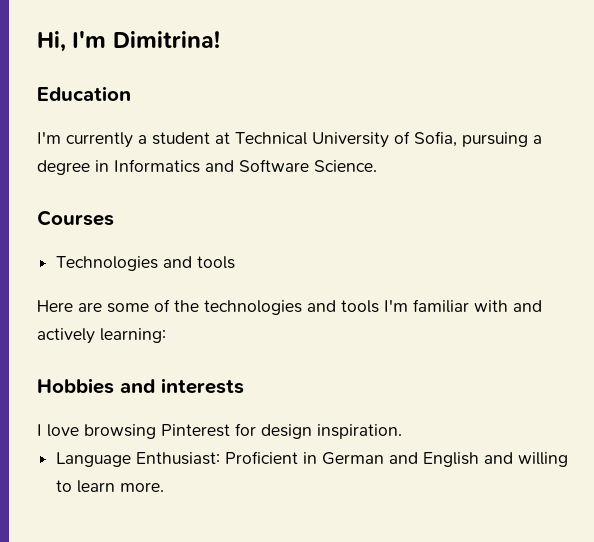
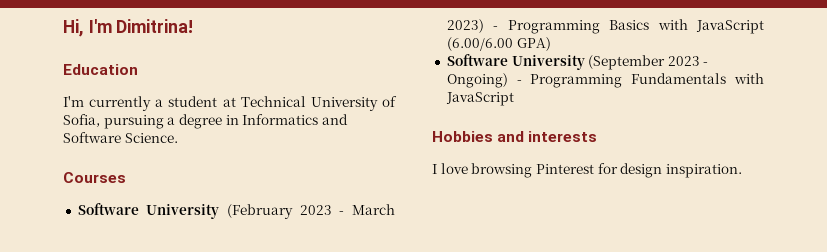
[56,256,236,271] [37,299,542,315] [37,328,166,344] Technologies and tools // Here are some of the technologies and tools I'm familiar with and actively learning: -> [77,203,395,219] [446,19,764,34] [446,37,551,51] [446,54,709,70] [446,73,764,88] [445,92,514,106] Software University (February 2023 - March 2023) - Programming Basics with JavaScript (6.00/6.00 GPA) // Software University (September 2023 - Ongoing) - Programming Fundamentals with JavaScript
[56,451,569,467] [56,480,165,493] // Language Enthusiast: Proficient in German and English and willing to learn more. -> (742, 171) none

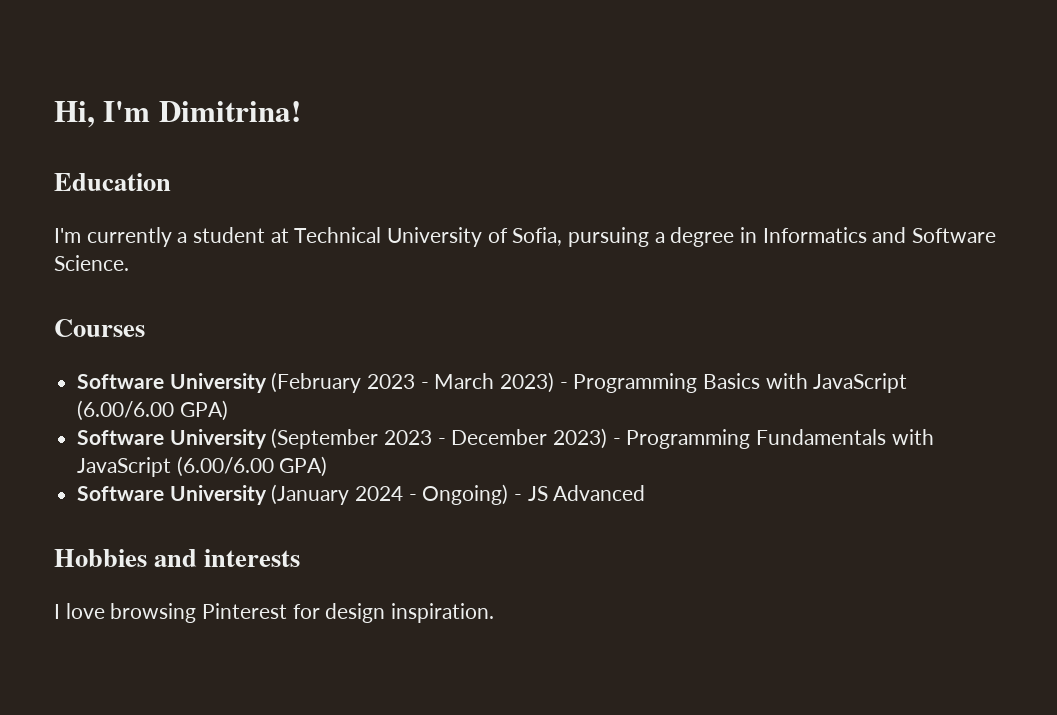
[446,73,508,88] Ongoing) -> [451,428,608,449] December 2023)
(514, 99) none -> [176,456,328,477] [77,484,646,505] (6.00/6.00 GPA) // Software University (January 2024 - Ongoing) - JS Advanced

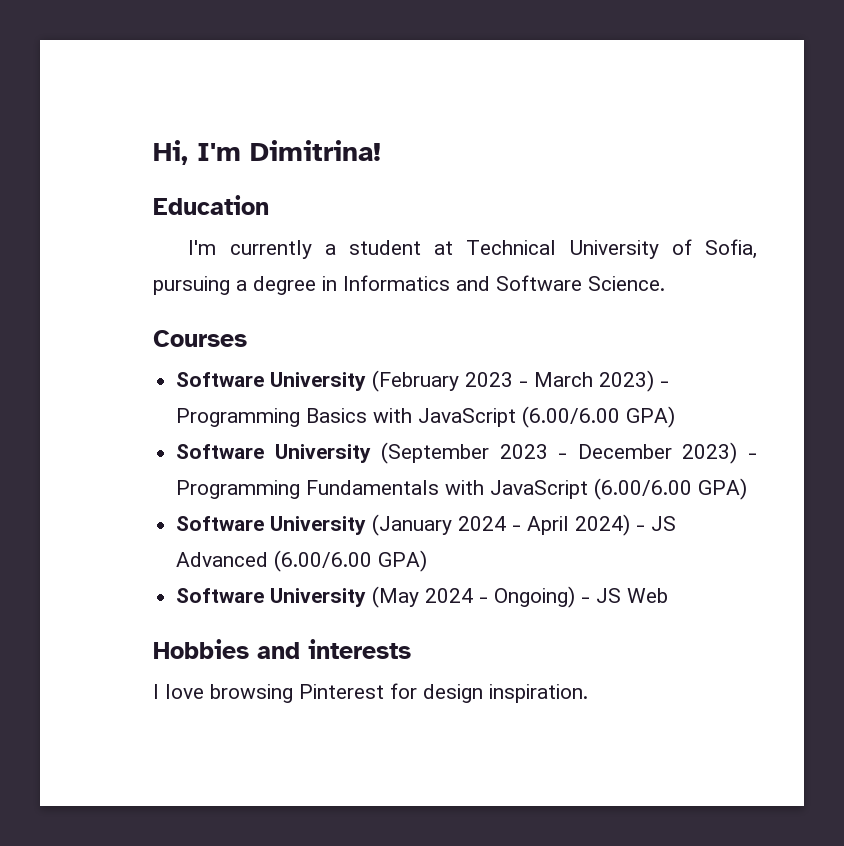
(417, 497) none -> [527,514,677,536] [176,550,428,572] [176,586,489,608] April 2024) - JS Advanced (6.00/6.00 GPA) // Software University (May 2024 -
[553,485,646,501] Advanced -> [627,588,669,603] Web

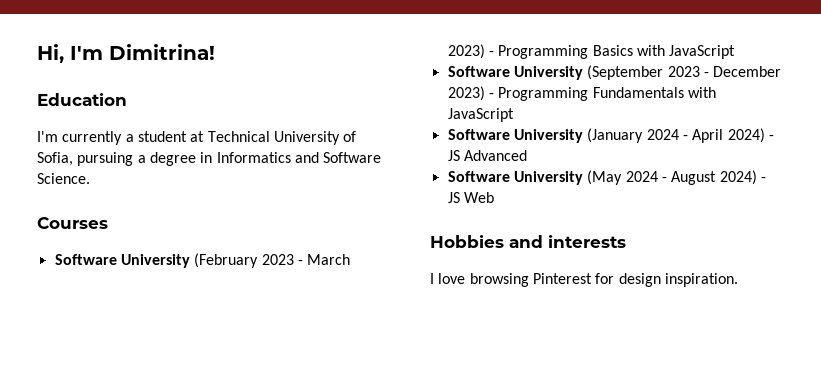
[522,406,676,428] (6.00/6.00 GPA) -> (736, 52) none
[594,478,748,500] (6.00/6.00 GPA) -> (514, 115) none
[274,550,428,572] (6.00/6.00 GPA) -> (527, 155) none
[494,586,576,608] Ongoing) -> [671,170,757,185] August 2024)

